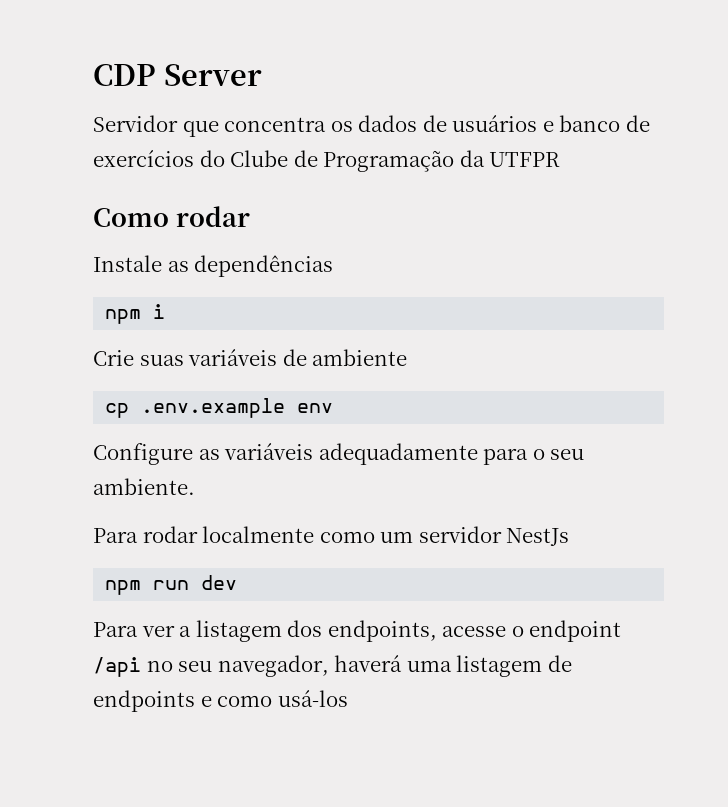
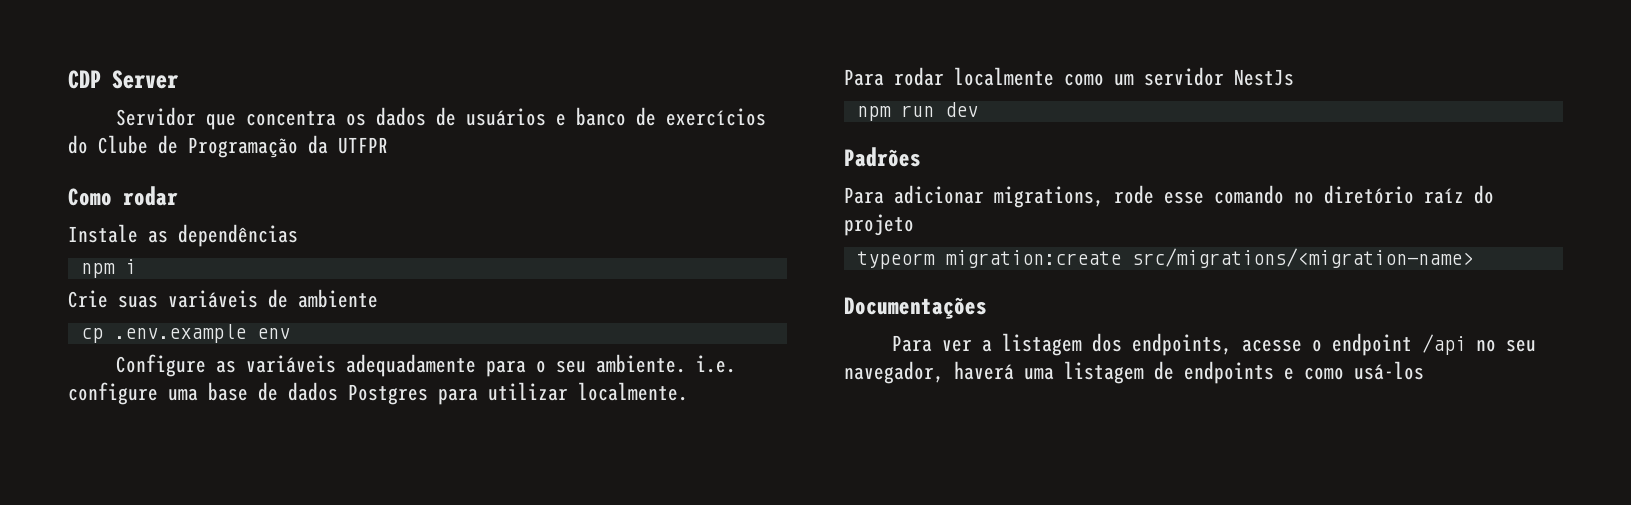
(195, 486) none -> [696,355,737,373] [68,382,688,405] i.e. configure uma base de dados Postgres para utilizar localmente.
(238, 582) none -> [844,147,921,167] [844,185,1494,208] [844,214,914,236] [856,248,1473,269] [844,297,987,319] // Padrões // Para adicionar migrations, rode esse comando no diretório raíz do projeto // typeorm migration:create src/migrations/<migration-name> // Documentações

